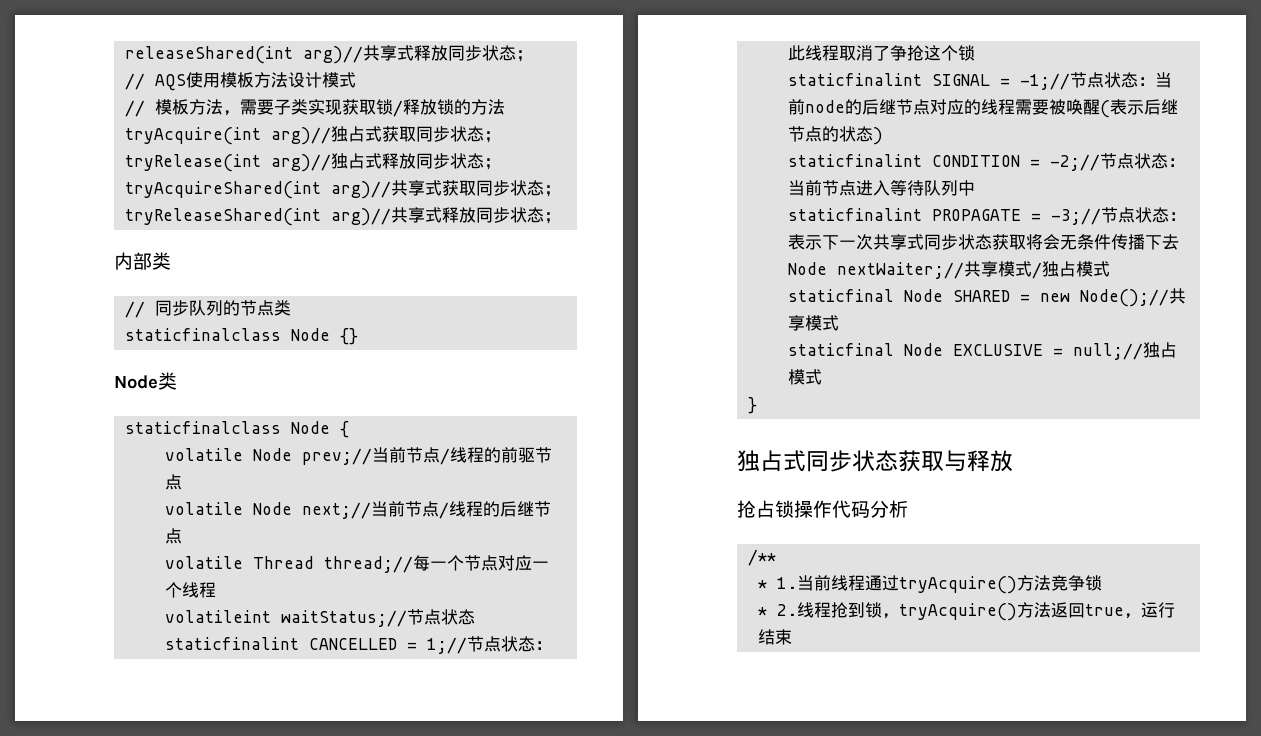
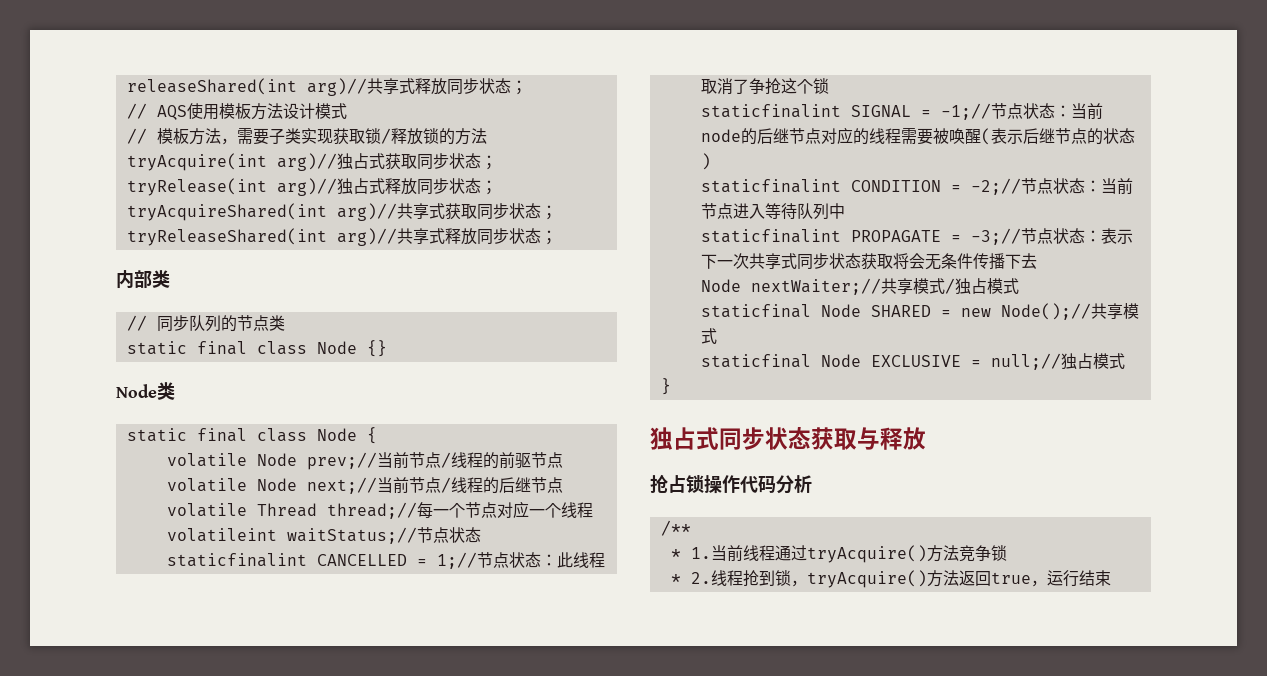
[125,328,282,341] staticfinalclass -> [126,341,307,355] static final class
[125,421,282,434] staticfinalclass -> [126,428,307,442] static final class

